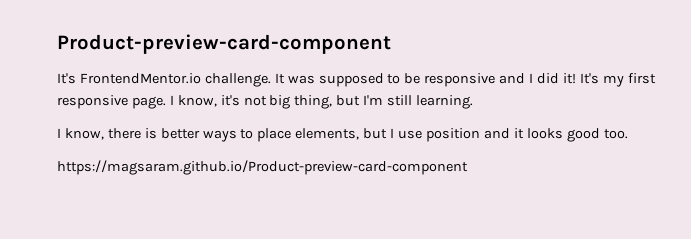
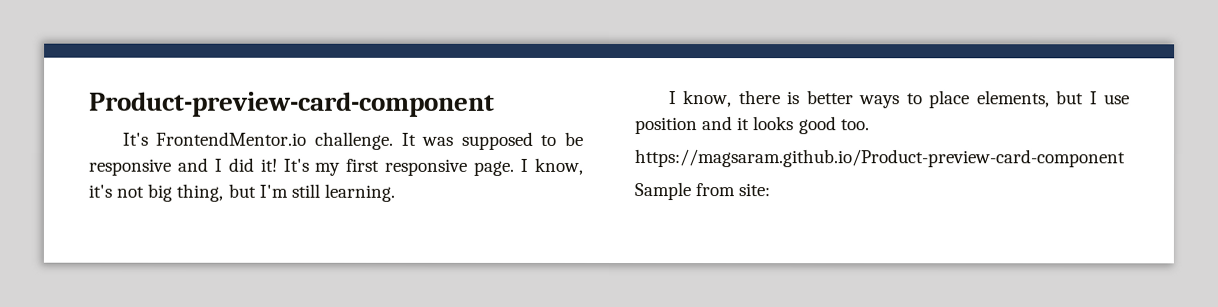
(468, 167) none -> [634,182,771,201] // Sample from site:

